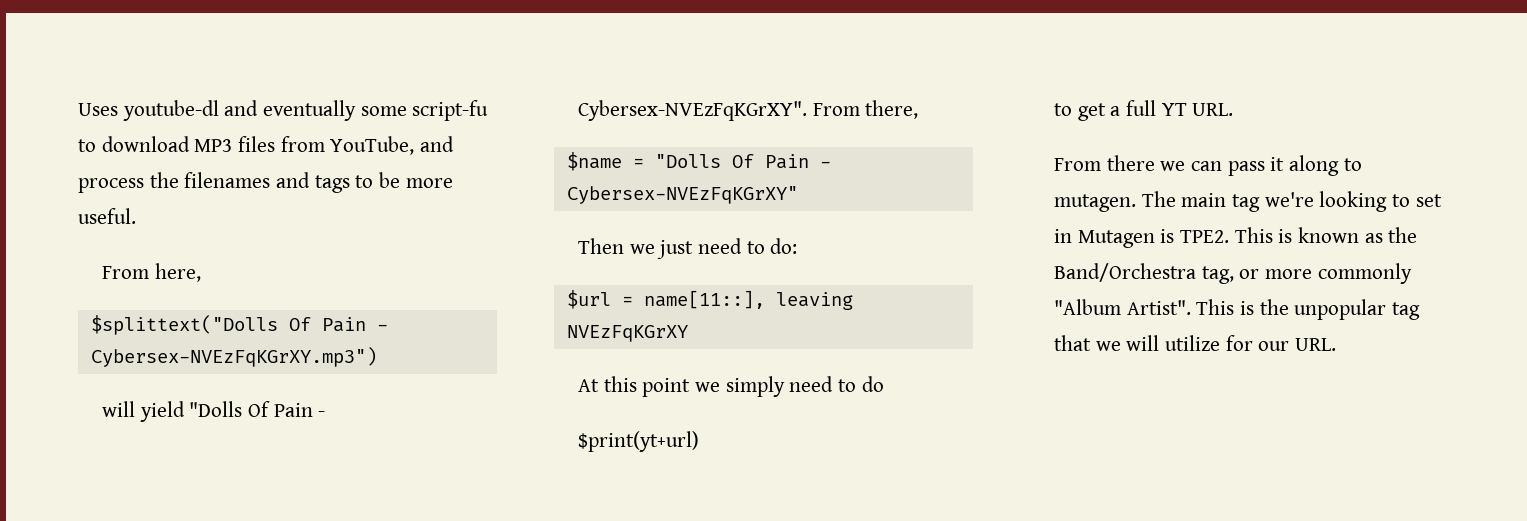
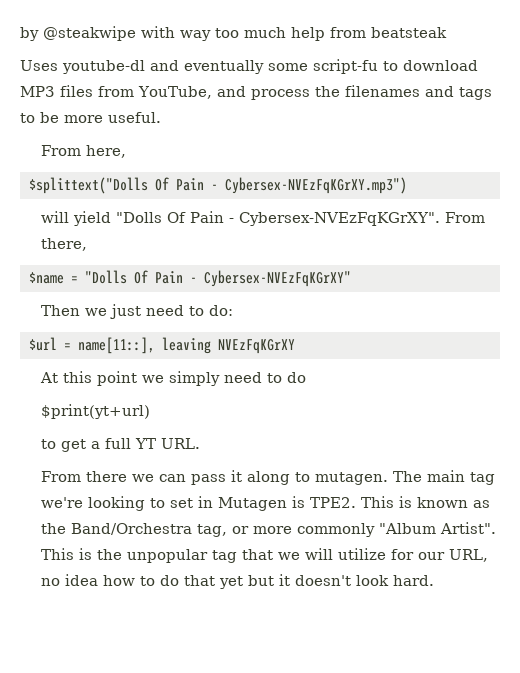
(78, 109) none -> [20,26,447,41] by @steakwipe with way too much help from beatsteak //
[1294,338,1336,351] URL. -> [449,549,489,562] [41,574,435,589] URL, no idea how to do that yet but it doesn't look hard.

